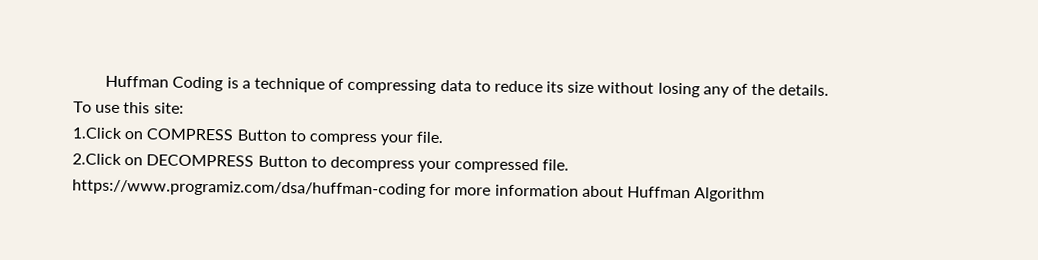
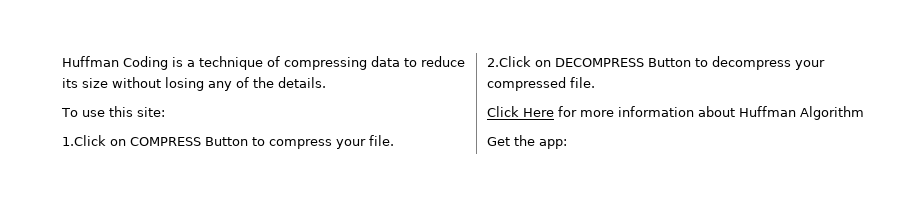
[72,179,426,198] https://www.programiz.com/dsa/huffman-coding -> [487,106,554,117] Click Here
(766, 195) none -> [487,135,567,149] // Get the app:

